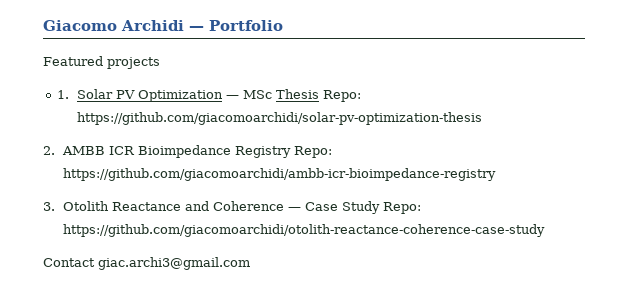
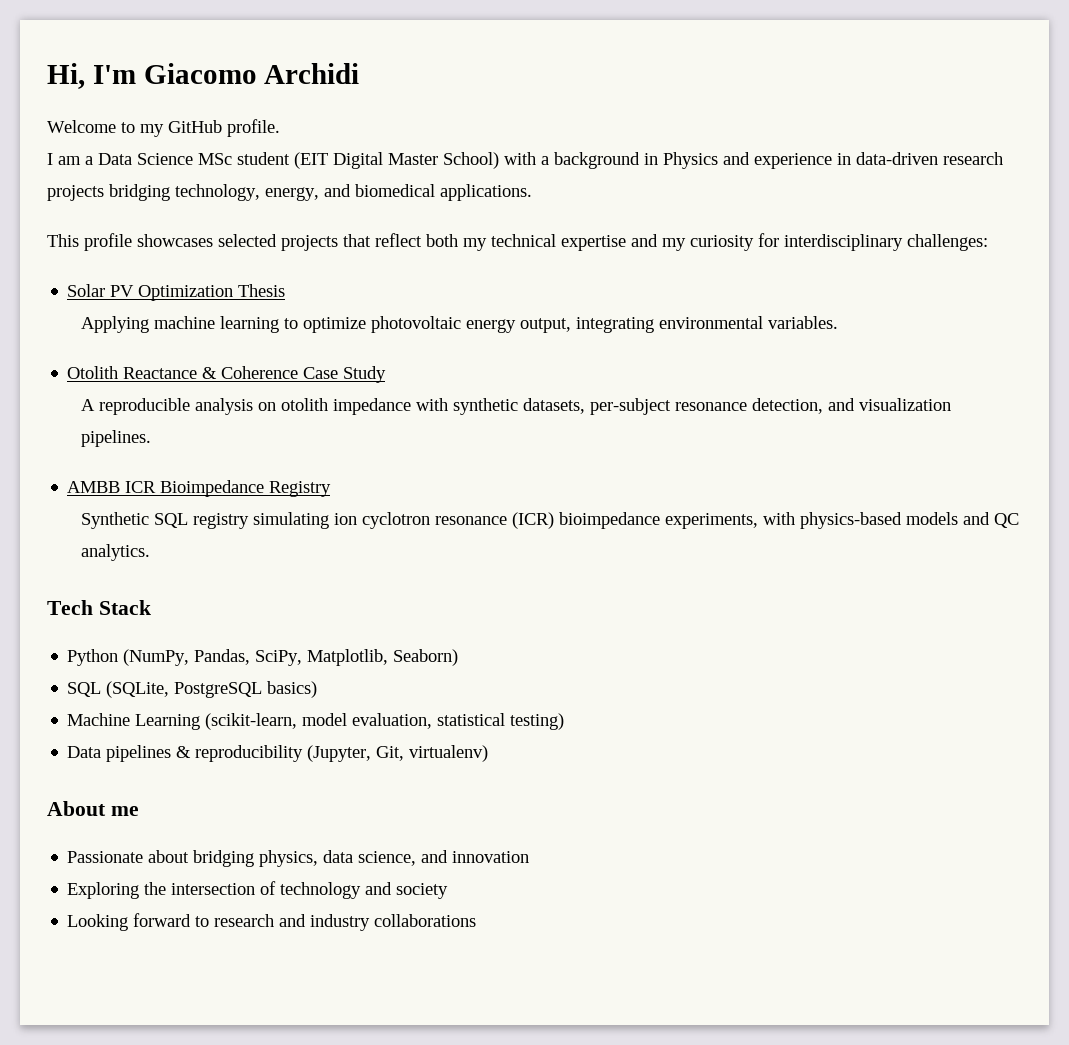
(43, 25) none -> [47,63,136,89] Hi, I'm
[189,20,283,31] [43,56,160,69] [57,90,70,99] — Portfolio // Featured projects // 1. -> [47,119,280,137] [47,152,1003,169] [47,184,532,201] [47,233,988,251] // Welcome to my GitHub profile. // I am a Data Science MSc student (EIT Digital Master School) with a background in Physics and experience in data-driven research projects bridging technology, energy, and biomedical applications. // This profile showcases selected projects that reflect both my technical expertise and my curiosity for interdisciplinary challenges: //
[225,90,272,99] — MSc -> (234, 293) none
[322,90,361,102] [76,112,482,125] [43,145,332,158] [62,168,496,181] [43,201,421,214] [62,224,545,237] [43,257,250,270] Repo: https://github.com/giacomoarchidi/solar-pv-optimization-thesis // 2. AMBB ICR Bioimpedance Registry Repo: https://github.com/giacomoarchidi/ambb-icr-bioimpedance-registry // 3. Otolith Reactance and Coherence — Case Study Repo: https://github.com/giacomoarchidi/otolith-reactance-coherence-case-study // Contact giac.archi3@gmail.com -> [81,316,839,333] [67,366,387,383] [81,398,952,415] [81,430,152,447] [67,480,332,497] [81,512,1020,529] [81,544,151,561] [47,600,151,615] [67,649,459,666] [67,681,318,698] [67,713,565,730] [67,745,489,762] [47,801,139,816] [67,850,530,867] [67,881,449,899] [67,913,477,931] // Applying machine learning to optimize photovoltaic energy output, integrating environmental variables. // Otolith Reactance & Coherence Case Study // A reproducible analysis on otolith impedance with synthetic datasets, per-subject resonance detection, and visualization pipelines. // AMBB ICR Bioimpedance Registry // Synthetic SQL registry simulating ion cyclotron resonance (ICR) bioimpedance experiments, with physics-based models and QC analytics. // Tech Stack // Python (NumPy, Pandas, SciPy, Matplotlib, Seaborn) // SQL (SQLite, PostgreSQL basics) // Machine Learning (scikit-learn, model evaluation, statistical testing) // Data pipelines & reproducibility (Jupyter, Git, virtualenv) // About me // Passionate about bridging physics, data science, and innovation // Exploring the intersection of technology and society // Looking forward to research and industry collaborations

